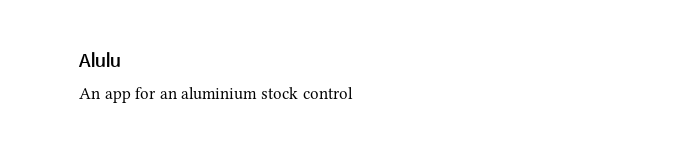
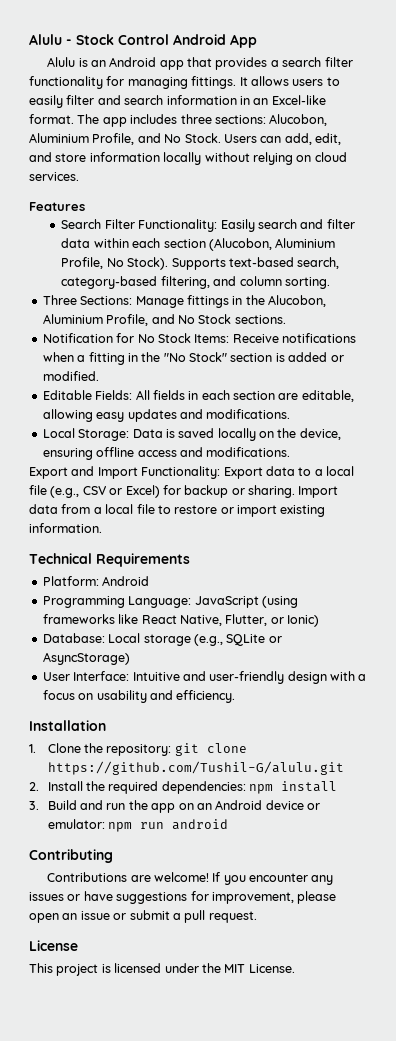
[78,52,121,67] [79,87,353,103] Alulu // An app for an aluminium stock control -> [29,34,257,48] [47,57,353,70] [29,76,340,89] [29,95,326,108] [29,114,328,127] [29,133,341,145] [29,152,347,165] [29,172,79,181] [29,202,85,211] [61,219,355,232] [61,238,336,251] [61,257,340,270] [61,276,330,289] [42,295,326,308] [42,314,286,326] [42,333,356,343] [42,352,344,365] [42,371,99,381] [42,390,354,402] [42,409,291,422] [42,428,341,441] [42,447,291,460] [29,466,354,479] [29,485,339,498] [29,504,326,517] [29,523,102,533] [29,553,190,567] [42,576,150,586] [42,596,298,608] [42,614,319,627] [42,633,282,646] [42,652,130,665] [42,671,367,684] [42,690,236,703] [29,720,106,731] [29,743,247,756] [47,761,344,775] [29,781,338,794] [29,800,321,813] [47,819,229,832] [29,849,113,863] [47,872,334,885] [29,891,337,904] [29,910,257,923] [29,940,78,951] [29,963,295,976] Alulu - Stock Control Android App // Alulu is an Android app that provides a search filter functionality for managing fittings. It allows users to easily filter and search information in an Excel-like format. The app includes three sections: Alucobon, Aluminium Profile, and No Stock. Users can add, edit, and store information locally without relying on cloud services. // Features // Search Filter Functionality: Easily search and filter data within each section (Alucobon, Aluminium Profile, No Stock). Supports text-based search, category-based filtering, and column sorting. // Three Sections: Manage fittings in the Alucobon, Aluminium Profile, and No Stock sections. // Notification for No Stock Items: Receive notifications when a fitting in the "No Stock" section is added or modified. // Editable Fields: All fields in each section are editable, allowing easy updates and modifications. // Local Storage: Data is saved locally on the device, ensuring offline access and modifications. // Export and Import Functionality: Export data to a local file (e.g., CSV or Excel) for backup or sharing. Import data from a local file to restore or import existing information. // Technical Requirements // Platform: Android // Programming Language: JavaScript (using frameworks like React Native, Flutter, or Ionic) // Database: Local storage (e.g., SQLite or AsyncStorage) // User Interface: Intuitive and user-friendly design with a focus on usability and efficiency. // Installation // 1. Clone the repository: git clone https://github.com/Tushil-G/alulu.git // 2. Install the required dependencies: npm install // 3. Build and run the app on an Android device or emulator: npm run android // Contributing // Contributions are welcome! If you encounter any issues or have suggestions for improvement, please open an issue or submit a pull request. // License // This project is licensed under the MIT License.

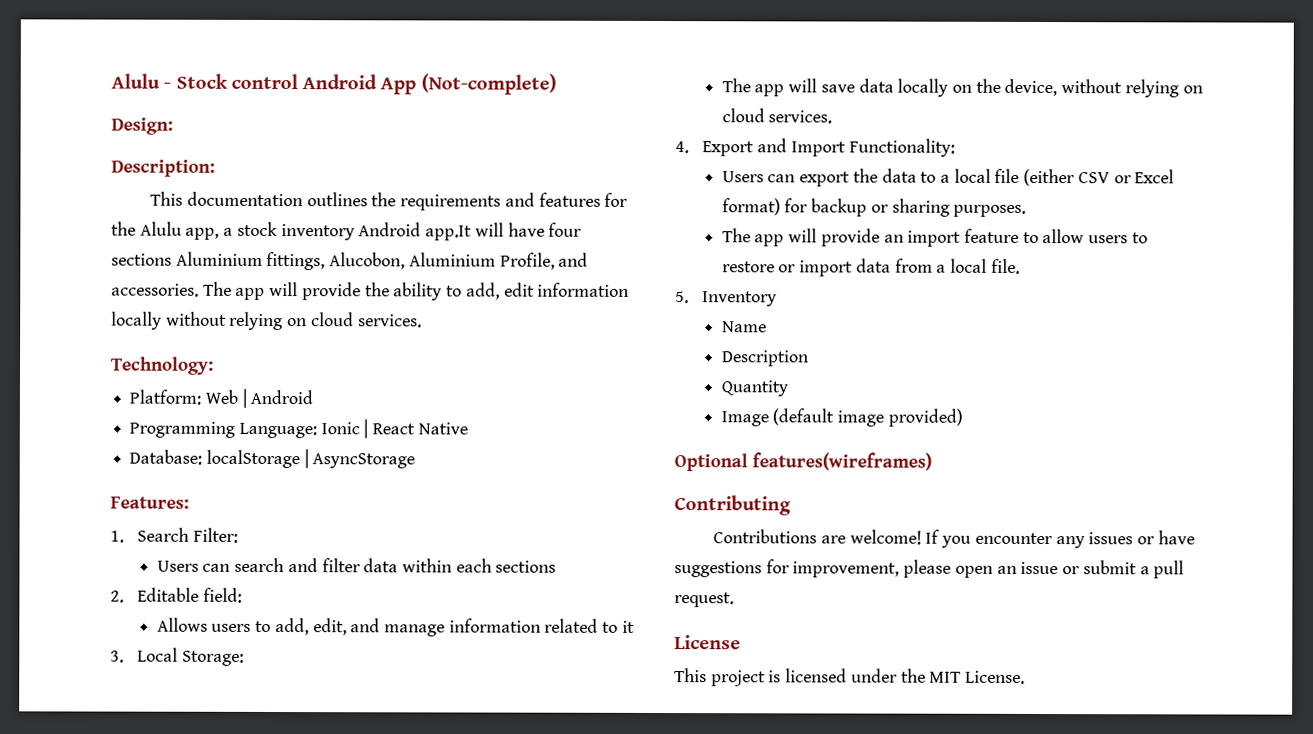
[118,34,169,45] Control -> [230,73,298,90] control
[47,57,353,70] [29,76,340,89] [29,95,326,108] [29,114,328,127] [29,133,341,145] [29,152,87,162] // Alulu is an Android app that provides a search filter functionality for managing fittings. It allows users to easily filter and search information in an Excel-like format. The app includes three sections: Alucobon, Aluminium Profile, and No Stock. Users can add, edit, and store -> [420,73,557,95] [111,117,173,135] [111,159,215,177] [150,191,629,211] [111,221,583,241] [111,251,589,271] [111,281,535,301] (Not-complete) // Design: // Description: // This documentation outlines the requirements and features for the Alulu app, a stock inventory Android app.It will have four sections Aluminium fittings, Alucobon, Aluminium Profile, and accessories. The app will provide the ability to add, edit
[29,202,85,211] [61,219,255,232] Features // Search Filter Functionality: Easily -> [110,356,214,375] [129,388,314,408] [129,419,468,439] [129,449,416,469] [110,496,189,509] [110,527,239,543] [156,560,231,572] Technology: // Platform: Web | Android // Programming Language: Ionic | React Native // Database: localStorage | AsyncStorage // Features: // 1. Search Filter: // Users can
[163,238,336,251] [61,257,340,270] [61,276,330,289] [42,295,326,308] [42,314,286,326] [42,333,356,343] [42,352,344,365] [42,371,99,381] [42,390,354,402] [42,409,291,422] [42,428,341,441] [42,447,291,460] section (Alucobon, Aluminium Profile, No Stock). Supports text-based search, category-based filtering, and column sorting. // Three Sections: Manage fittings in the Alucobon, Aluminium Profile, and No Stock sections. // Notification for No Stock Items: Receive notifications when a fitting in the "No Stock" section is added or modified. // Editable Fields: All fields in each section are editable, allowing easy updates and modifications. // Local Storage: Data is saved locally on the device, ensuring offline access and modifications. // -> [495,560,557,573] [110,587,243,603] [156,617,635,637] [110,647,245,666] [721,78,1203,98] [721,108,833,124] [675,141,689,154] sections // 2. Editable field: // Allows users to add, edit, and manage information related to it // 3. Local Storage: // The app will save data locally on the device, without relying on cloud services. // 4.
[223,467,263,479] Export -> [721,168,878,187] // Users can export the
[50,486,80,498] (e.g., -> [1023,168,1076,187] (either
[125,485,160,498] Excel) -> [1134,169,1175,184] [721,198,781,216] Excel format)
[248,485,339,498] [29,504,326,517] [29,523,102,533] [29,553,190,567] [42,576,150,586] [42,596,298,608] [42,614,319,627] [42,633,282,646] [42,652,130,665] [42,671,367,684] [42,690,236,703] [29,720,106,731] [29,743,247,756] [47,761,344,775] [29,781,338,794] [29,800,321,813] [47,819,229,832] sharing. Import data from a local file to restore or import existing information. // Technical Requirements // Platform: Android // Programming Language: JavaScript (using frameworks like React Native, Flutter, or Ionic) // Database: Local storage (e.g., SQLite or AsyncStorage) // User Interface: Intuitive and user-friendly design with a focus on usability and efficiency. // Installation // 1. Clone the repository: git clone https://github.com/Tushil-G/alulu.git // 2. Install the required dependencies: npm install // 3. Build and run the app on an Android device or emulator: npm run android -> [891,198,1027,217] [721,228,1148,247] [721,258,1020,277] [675,291,778,307] [721,321,767,333] [721,350,809,367] [720,380,788,397] [720,408,963,427] [674,452,932,472] sharing purposes. // The app will provide an import feature to allow users to restore or import data from a local file. // 5. Inventory // Name // Description // Quantity // Image (default image provided) // Optional features(wireframes)

